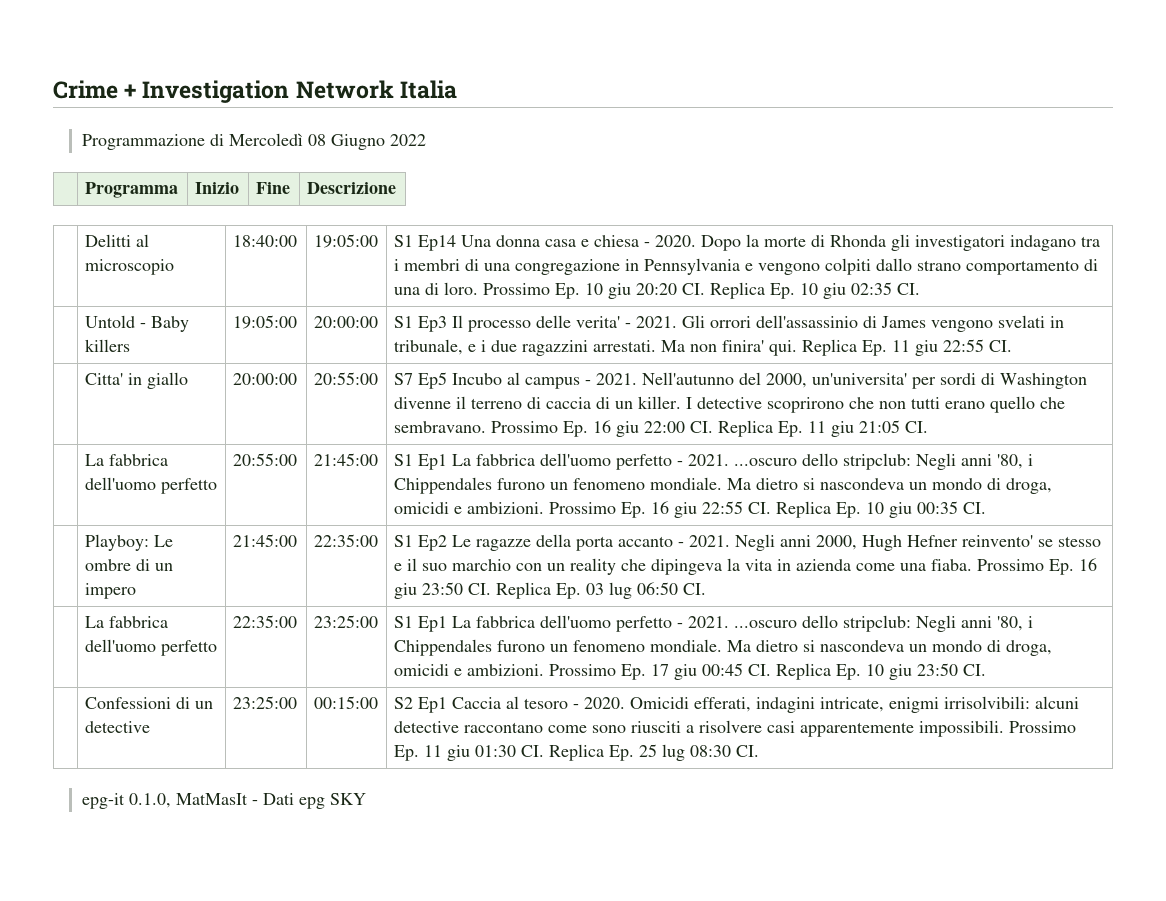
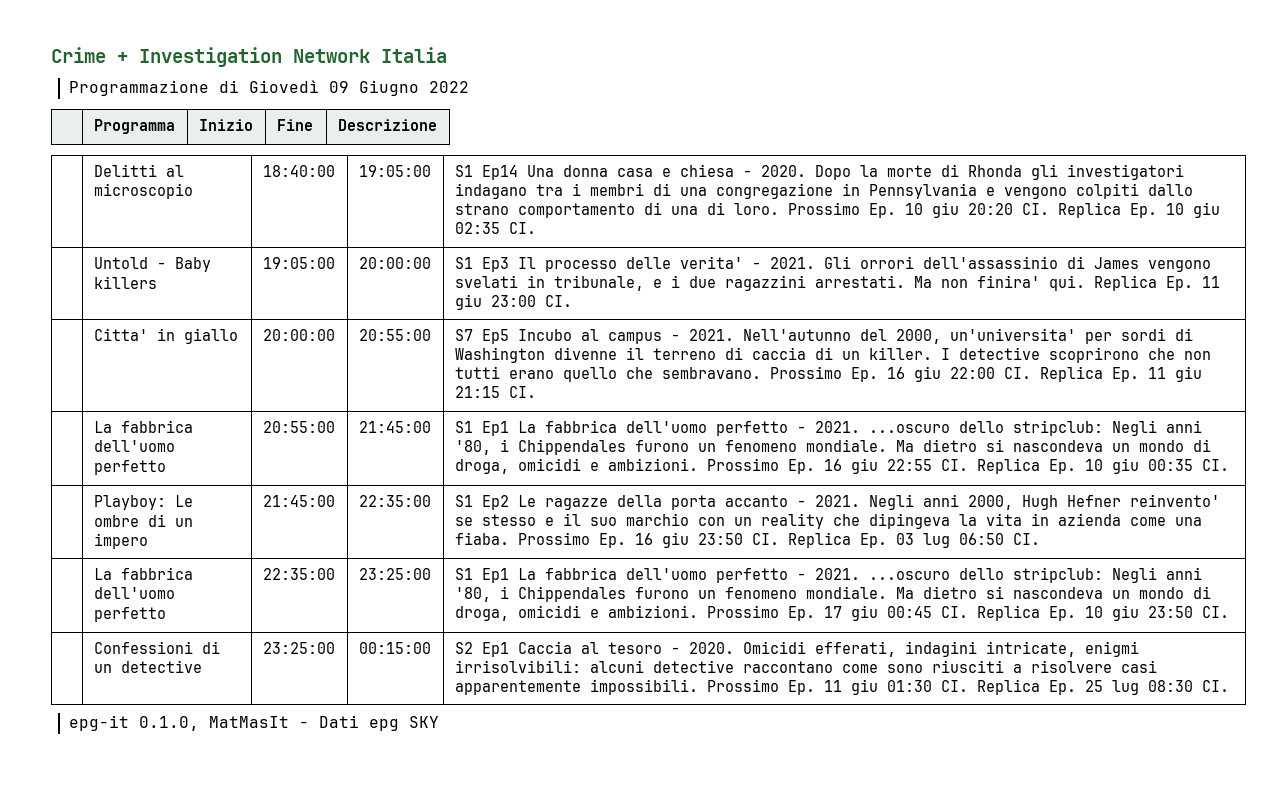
[228,133,326,146] Mercoledì 08 -> [249,80,350,93] Giovedì 09
[942,339,984,352] 22:55 -> [490,295,536,307] 23:00
[858,420,900,433] 21:05 -> [454,386,500,398] 21:15

